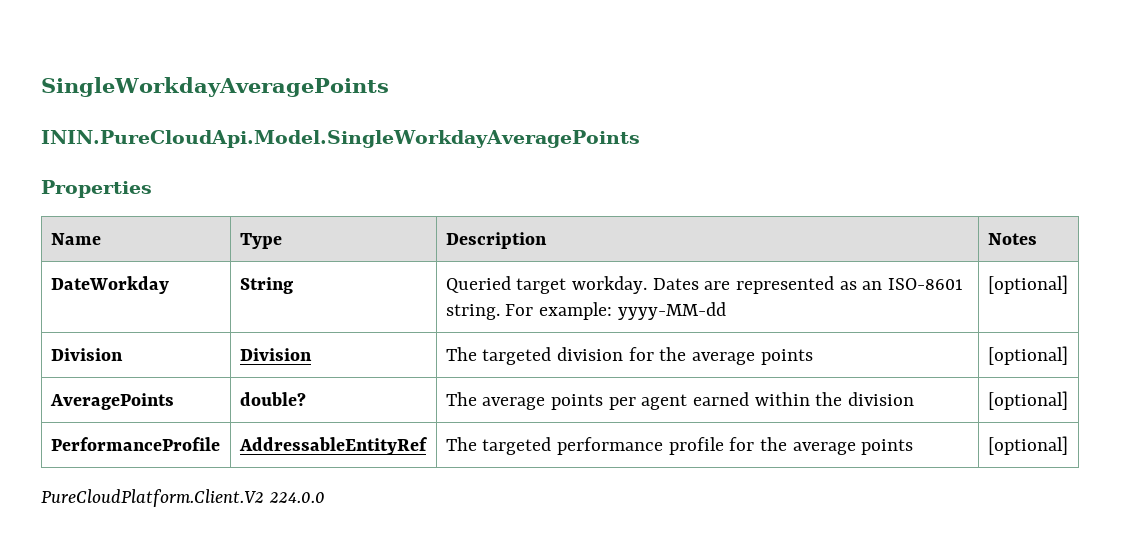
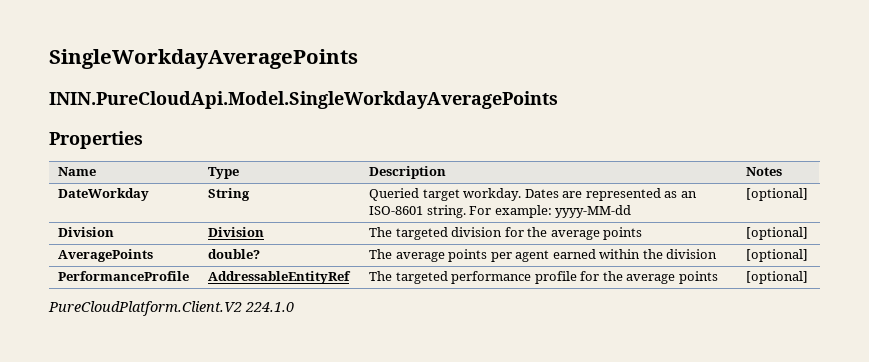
[268,492,325,503] 224.0.0 -> [245,302,294,312] 224.1.0

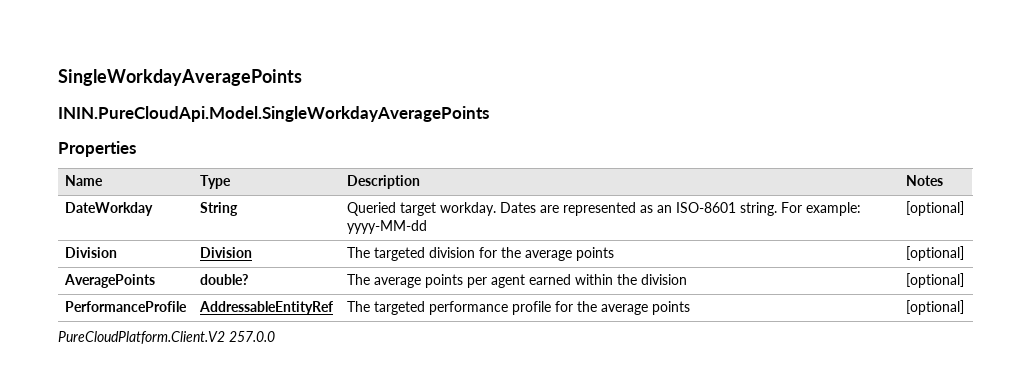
[245,302,294,312] 224.1.0 -> [229,331,275,342] 257.0.0

